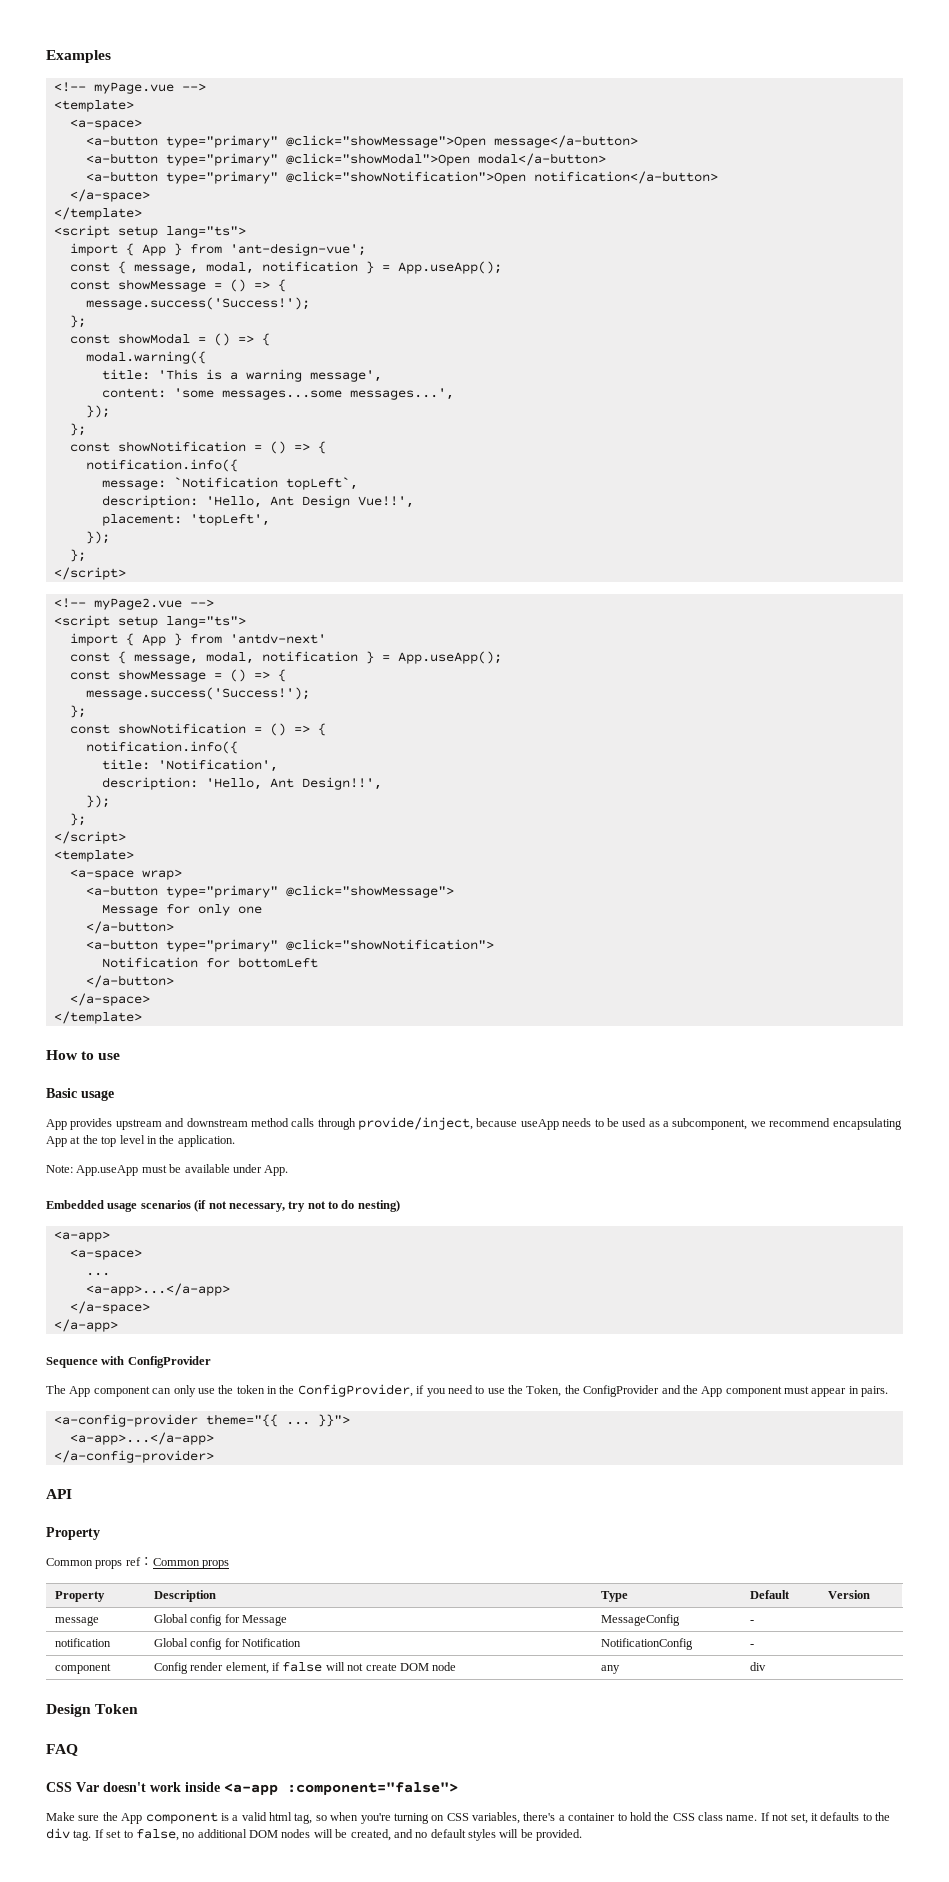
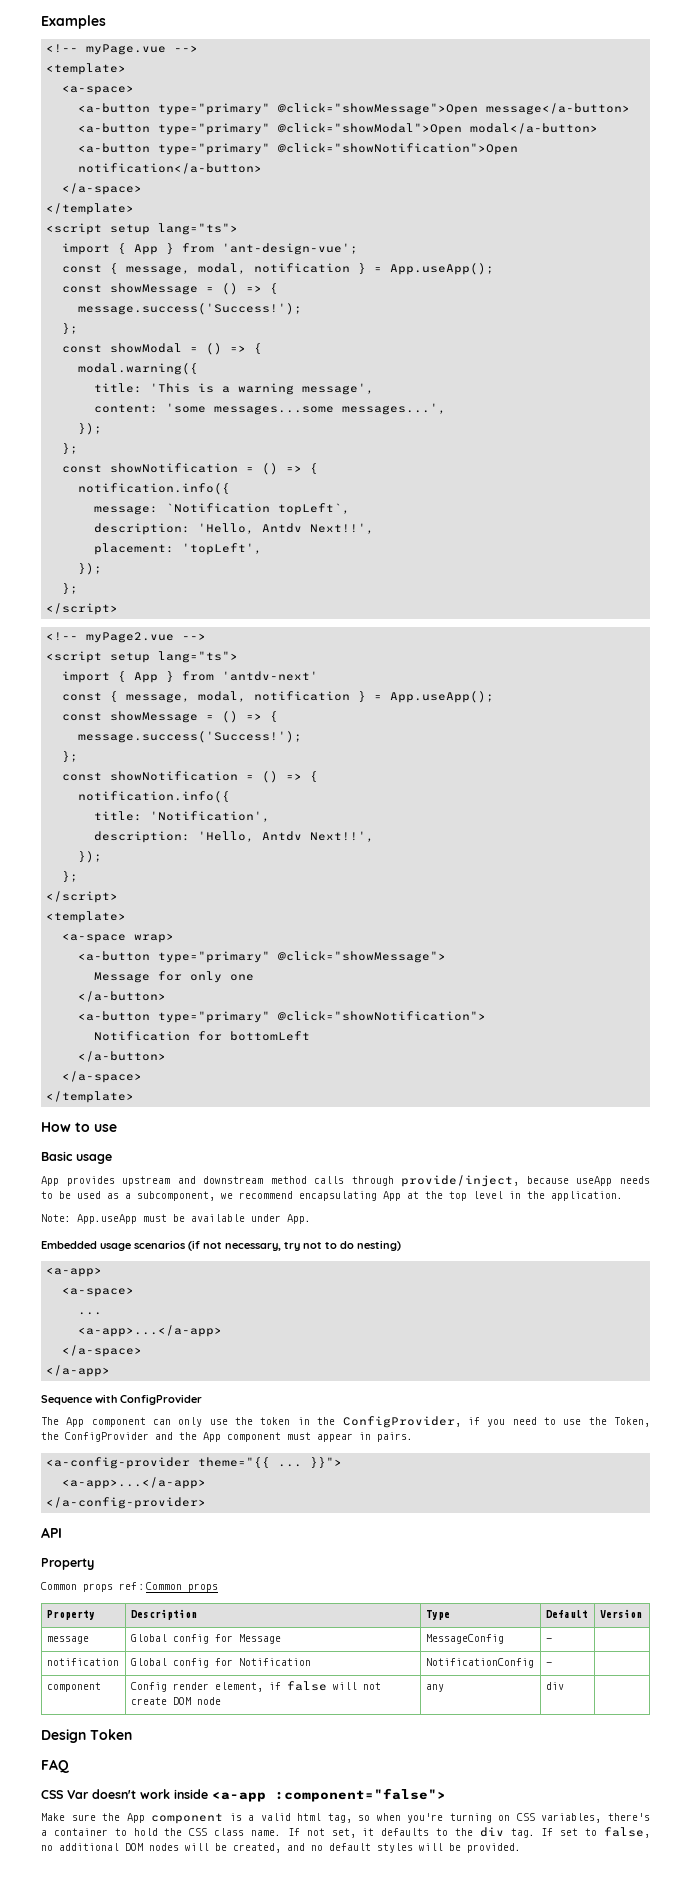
[269,495,414,508] Ant Design Vue!!', -> [262,523,375,534] Antdv Next!!',
[269,777,382,790] Ant Design!!', -> [262,831,375,842] Antdv Next!!',

